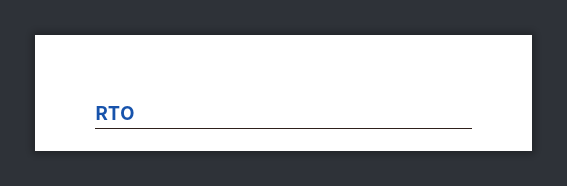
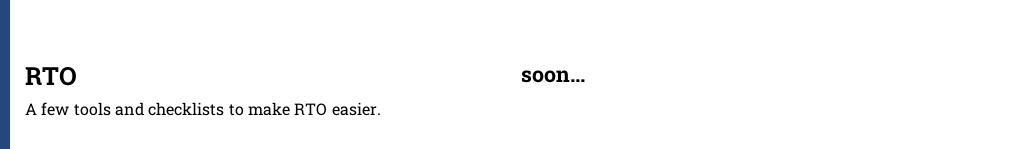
[95,106,135,120] RTO -> [25,66,77,86] [25,102,381,116] [521,70,585,83] RTO // A few tools and checklists to make RTO easier. // soon...

